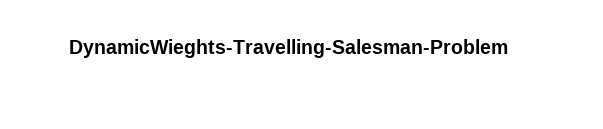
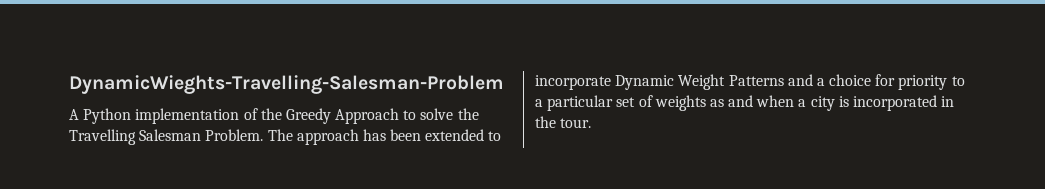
(508, 48) none -> [69,108,479,124] [69,129,502,145] [535,74,965,90] [535,95,955,111] [535,116,592,128] // A Python implementation of the Greedy Approach to solve the Travelling Salesman Problem. The approach has been extended to incorporate Dynamic Weight Patterns and a choice for priority to a particular set of weights as and when a city is incorporated in the tour.

